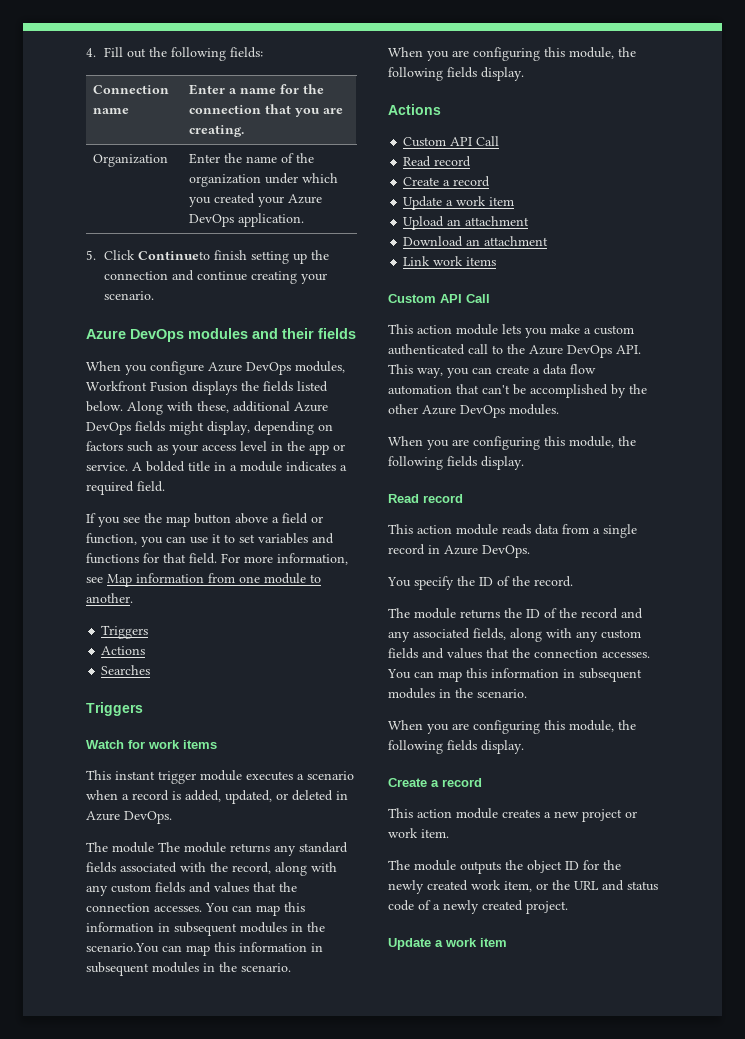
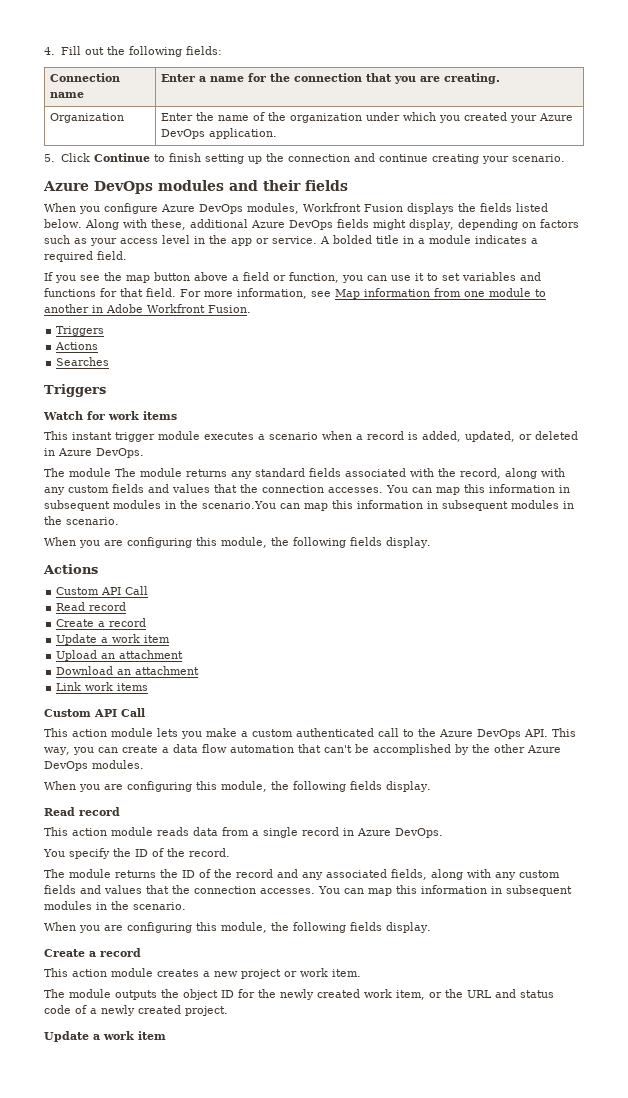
[137,251,210,260] Continueto -> [93,153,165,162] Continue to
[86,593,133,603] another. -> [44,304,251,313] another in Adobe Workfront Fusion.

